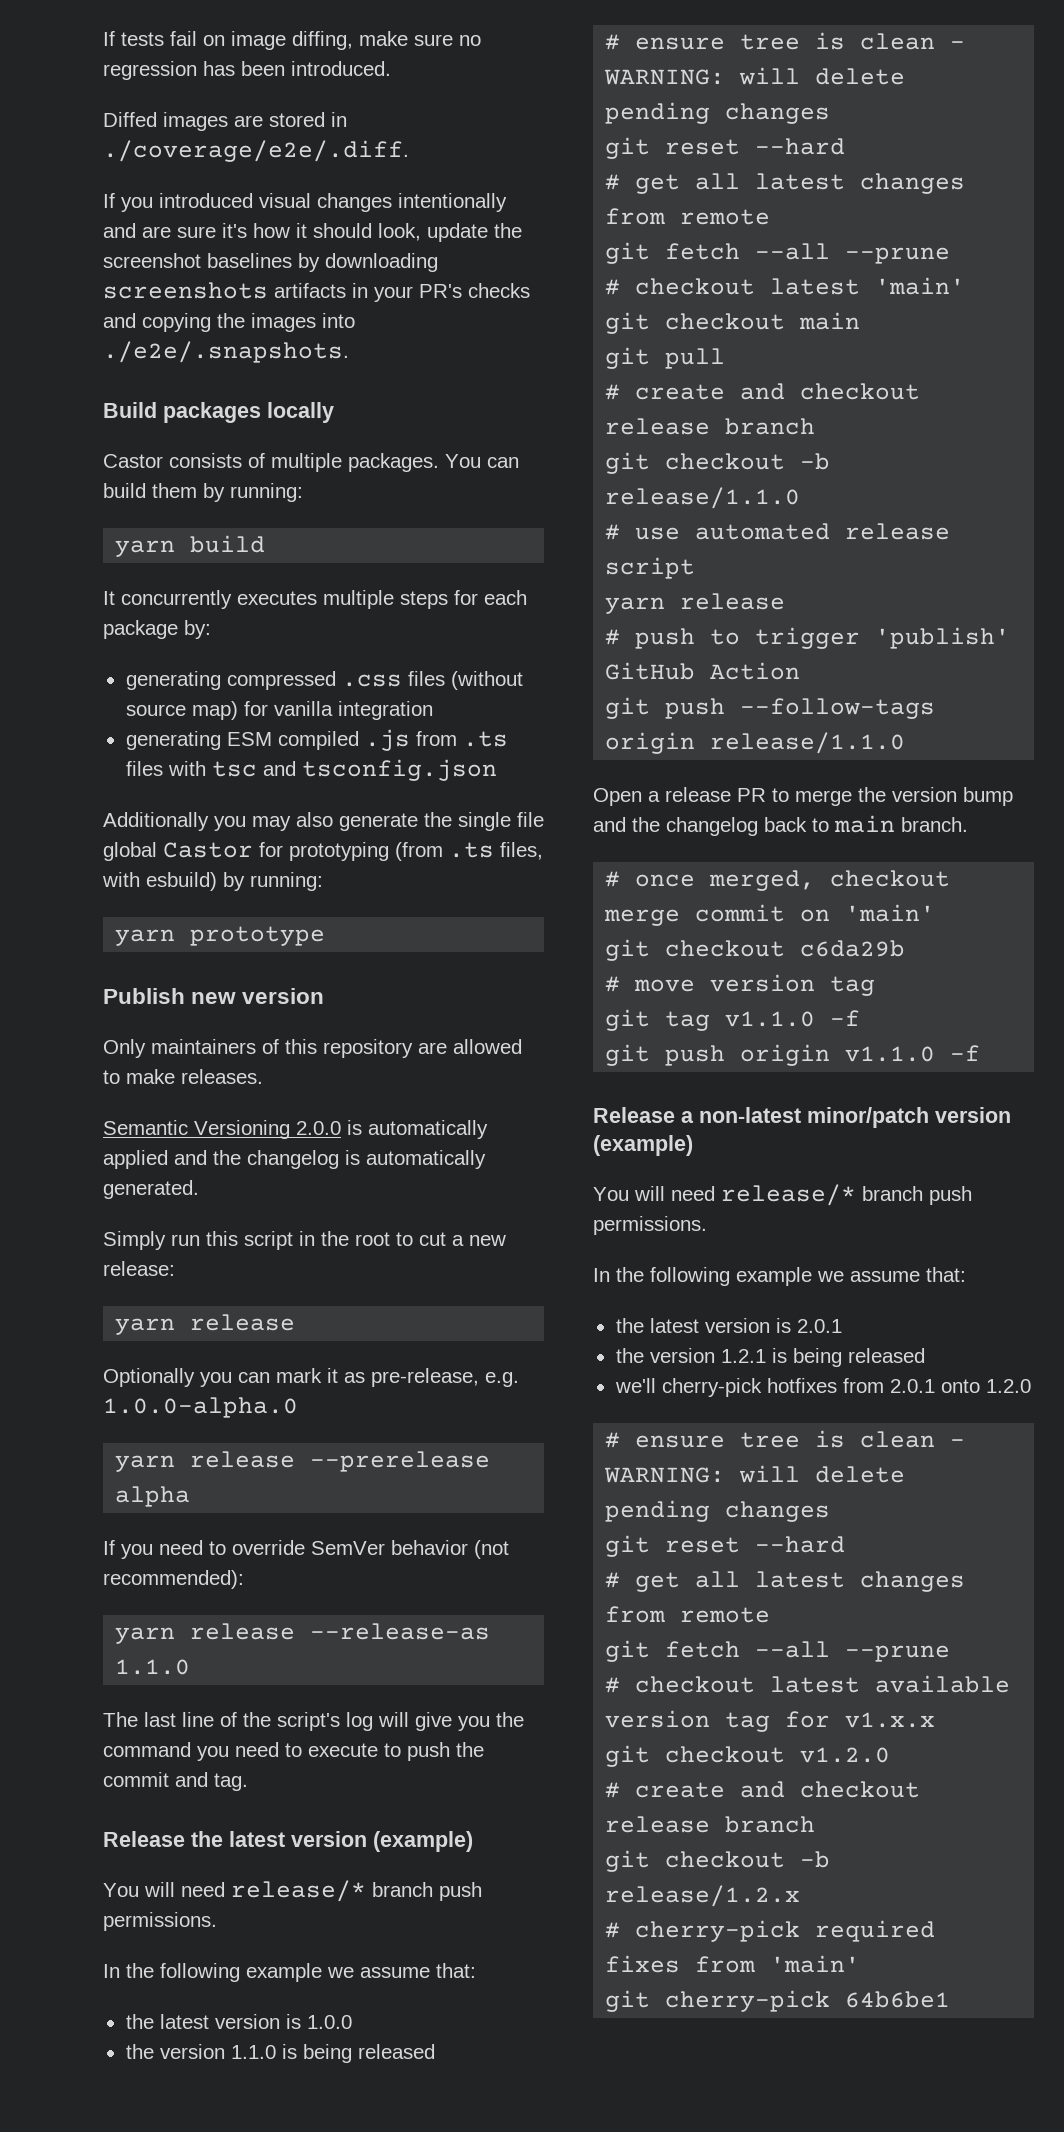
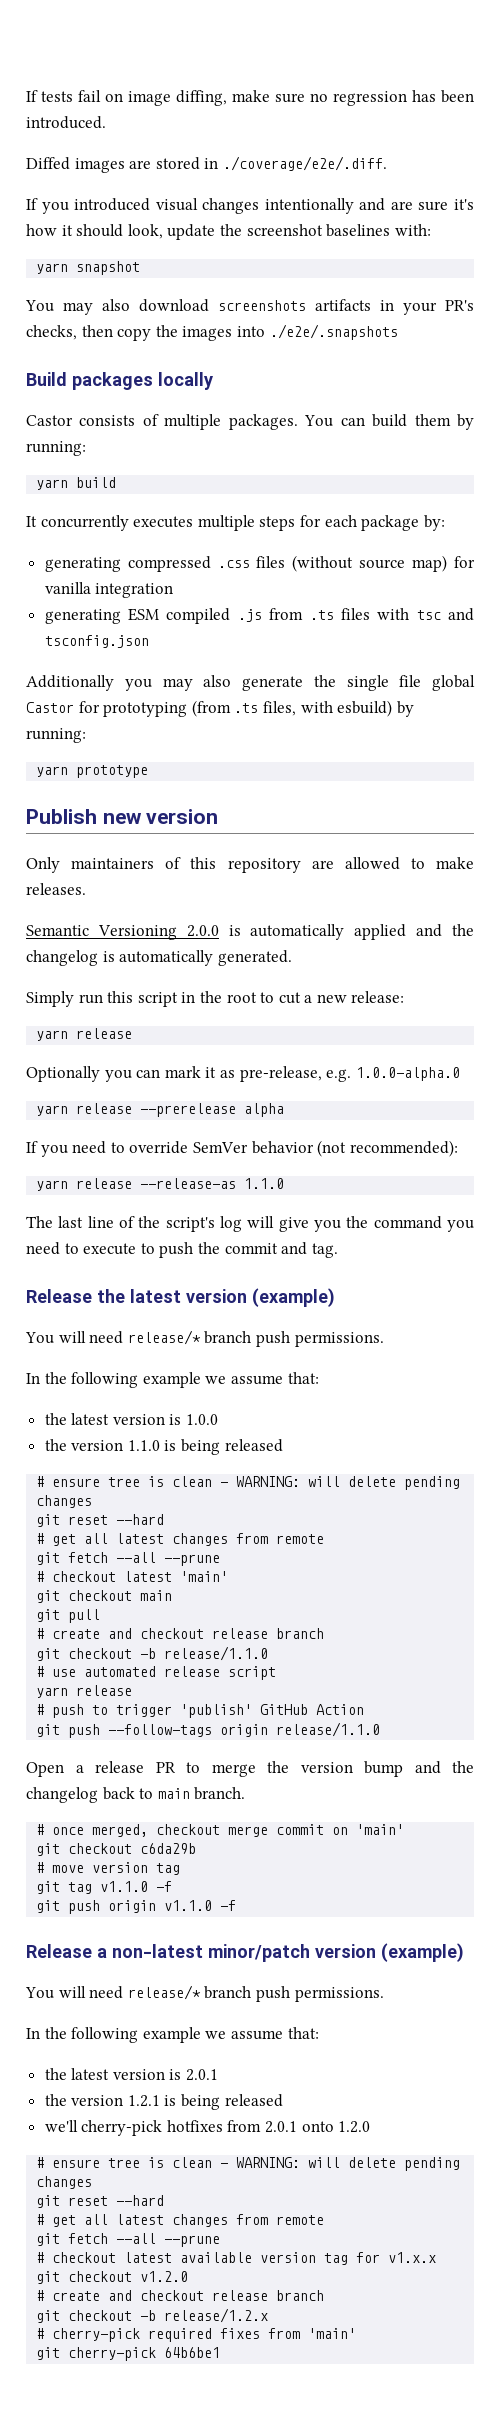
[298,253,438,272] by downloading -> [394,224,431,236] [36,261,141,275] [25,299,209,315] with: // yarn snapshot // You may also download
[468,283,530,298] [103,313,211,332] checks and copying -> [26,325,152,341] checks, then copy
[103,341,349,363] ./e2e/.snapshots. -> [269,324,398,340] ./e2e/.snapshots

